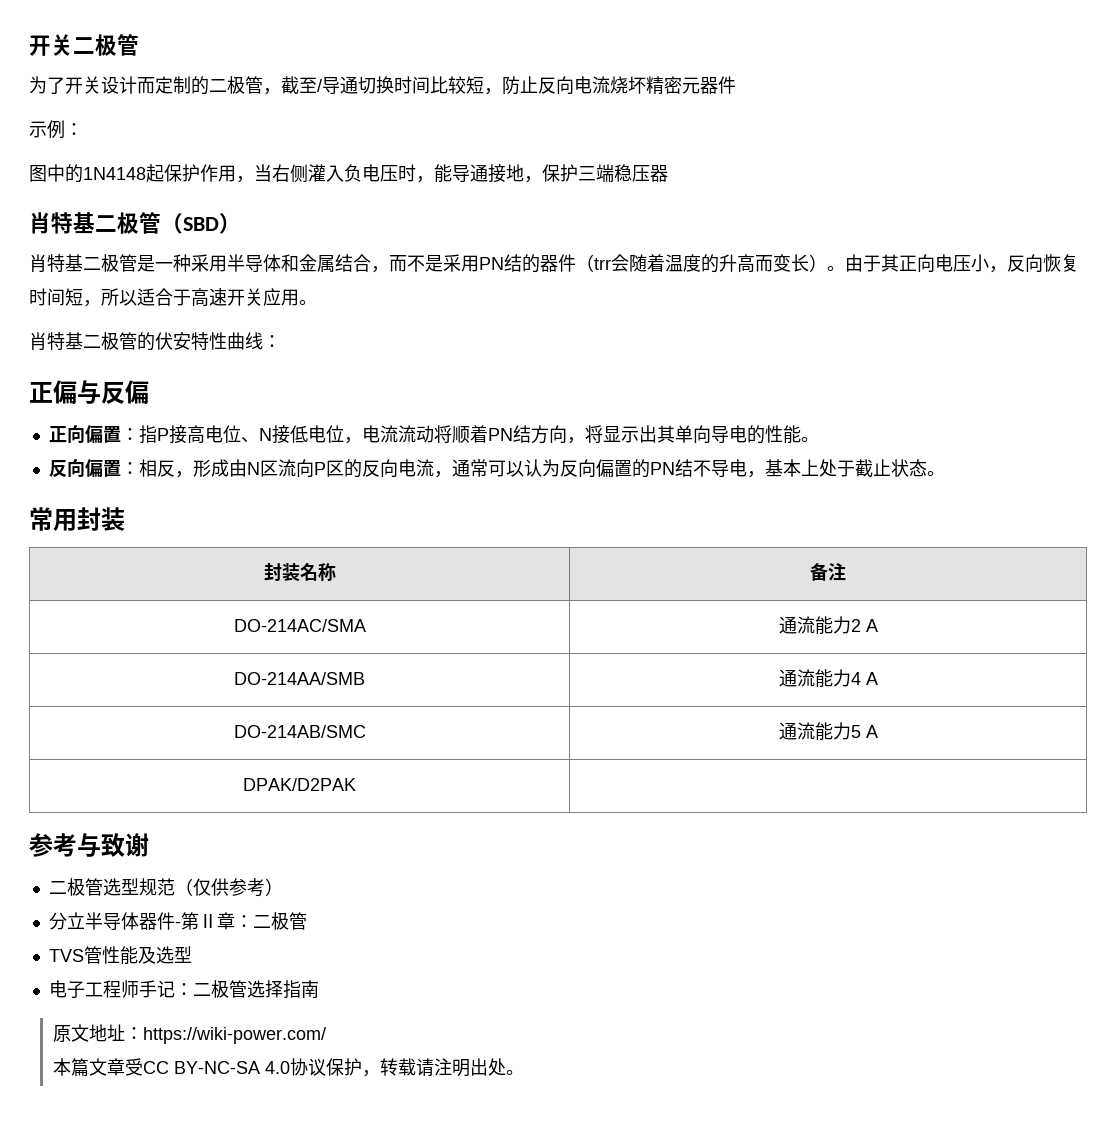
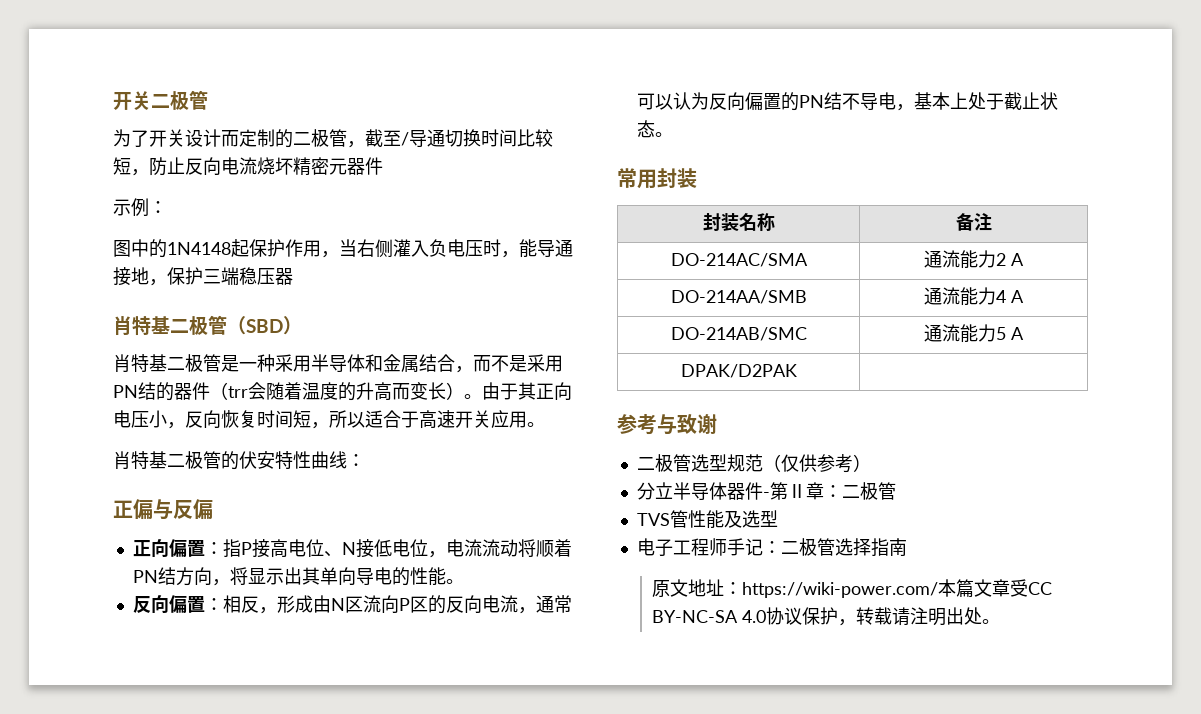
(326, 1035) // -> (939, 590) none

